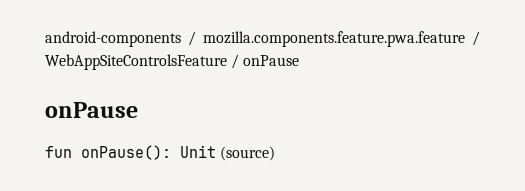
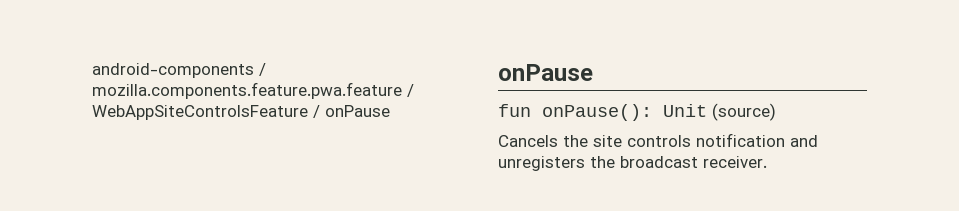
(276, 153) none -> [498,133,818,147] [498,156,767,171] // Cancels the site controls notification and unregisters the broadcast receiver.

